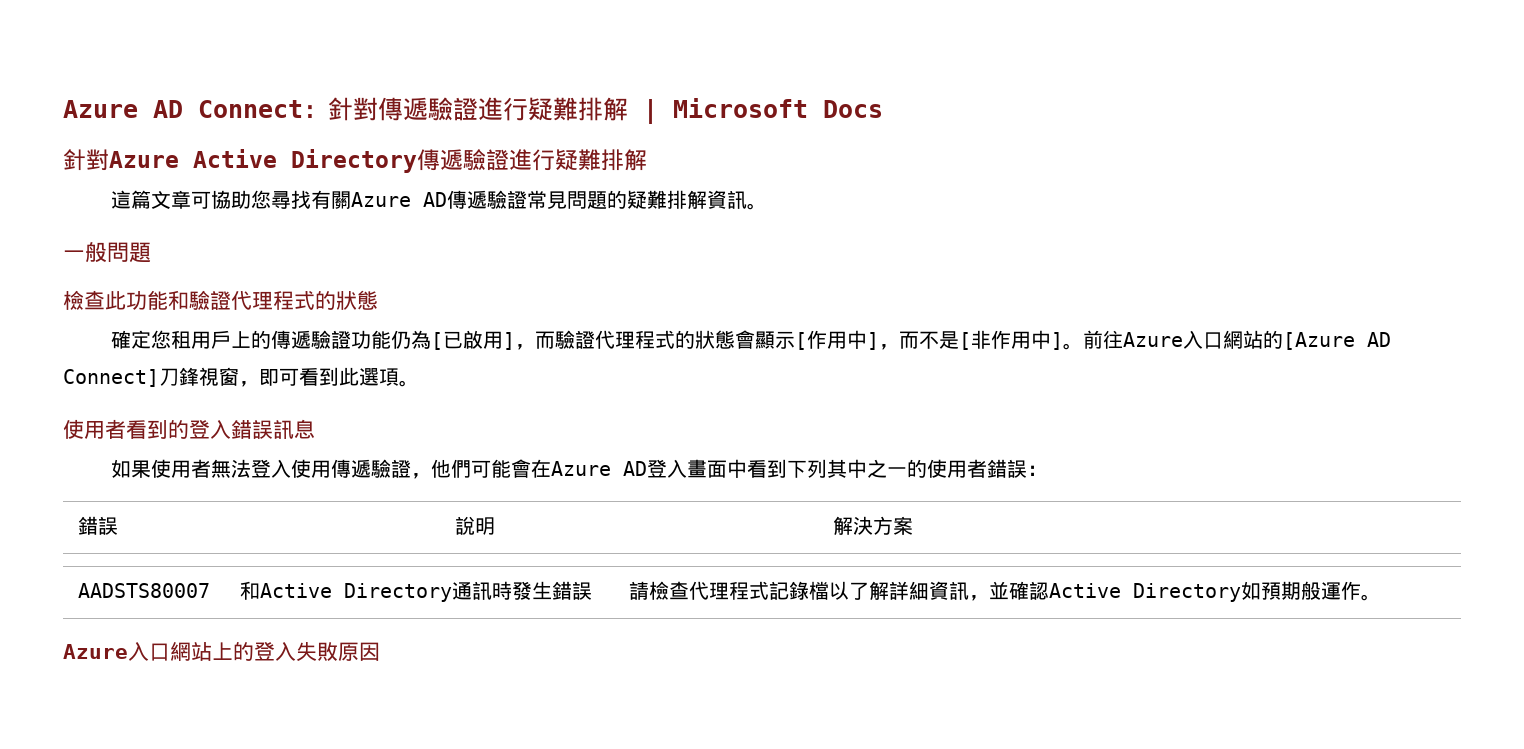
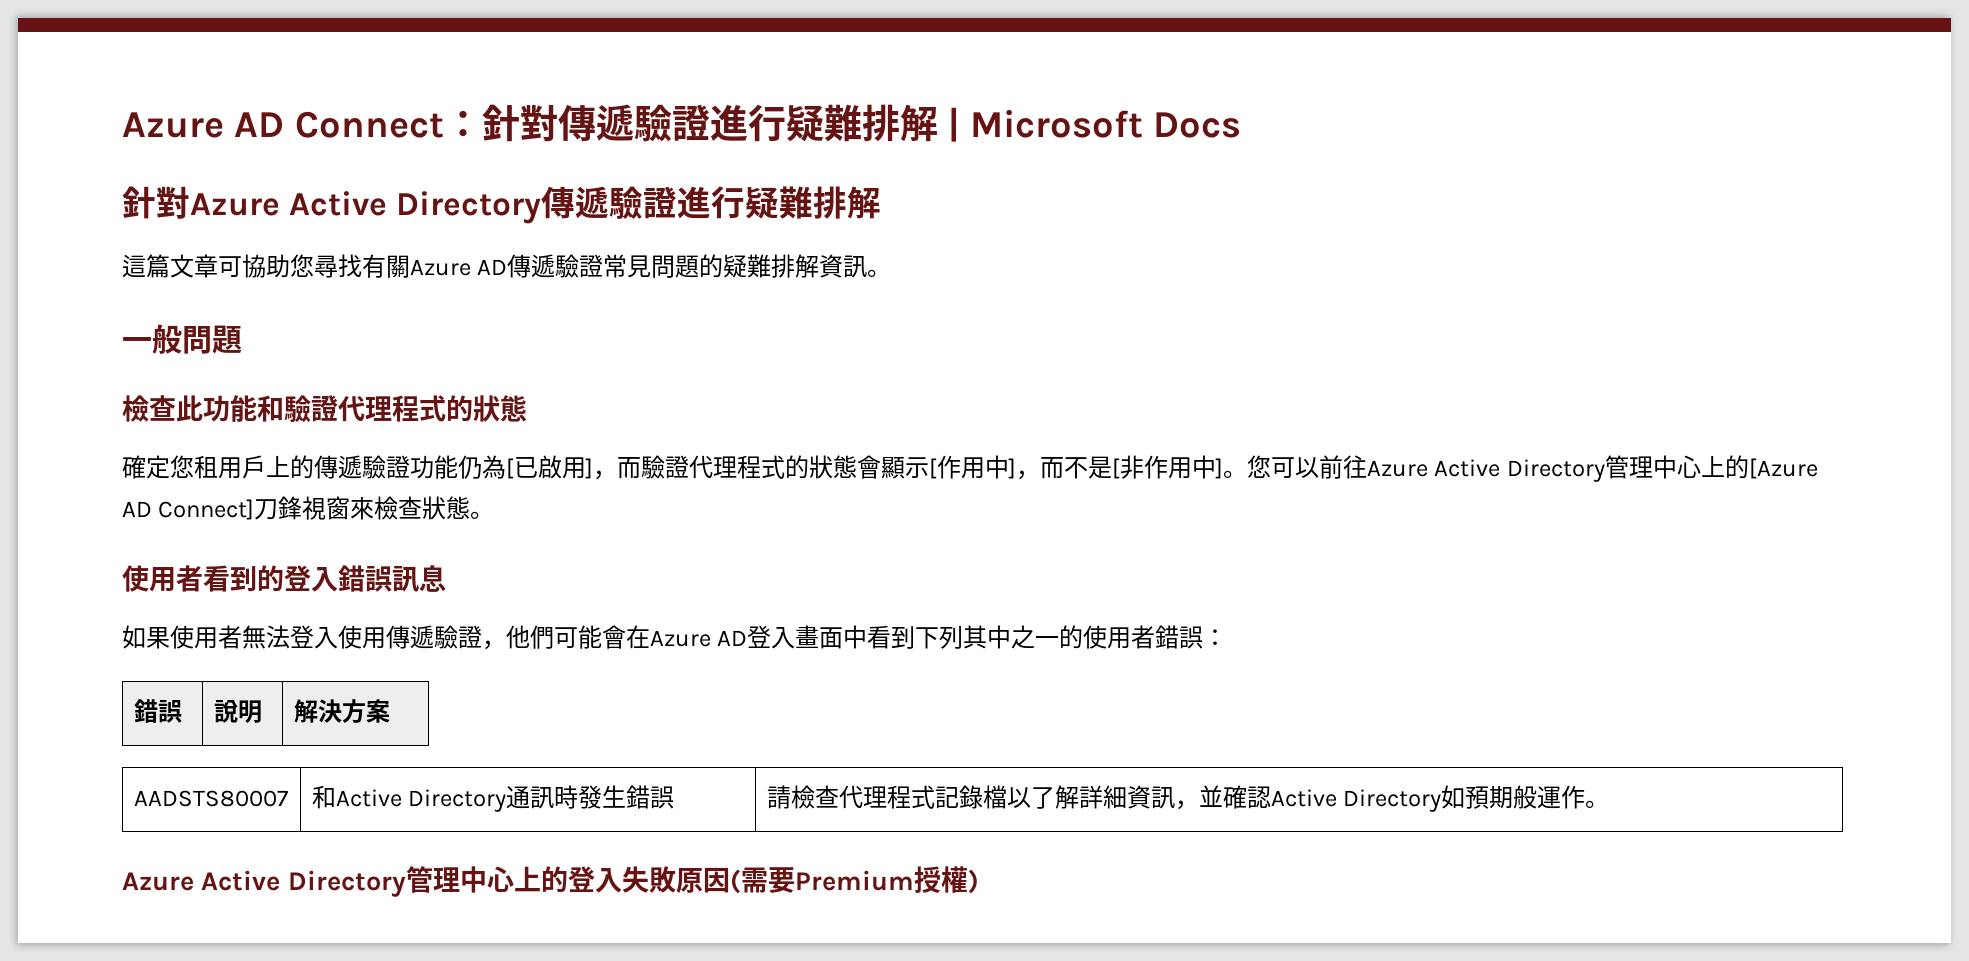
(1084, 346) none -> [1247,455,1319,478] 您可以
[1183,330,1264,349] 入口網站 -> [1434,455,1725,482] Active Directory管理中心上
[239,367,399,387] ，即可看到此選項 -> [350,496,471,520] 來檢查狀態
[128,642,380,662] 入口網站上的登入失敗原因 -> [201,866,979,897] Active Directory管理中心上的登入失敗原因(需要Premium授權)

